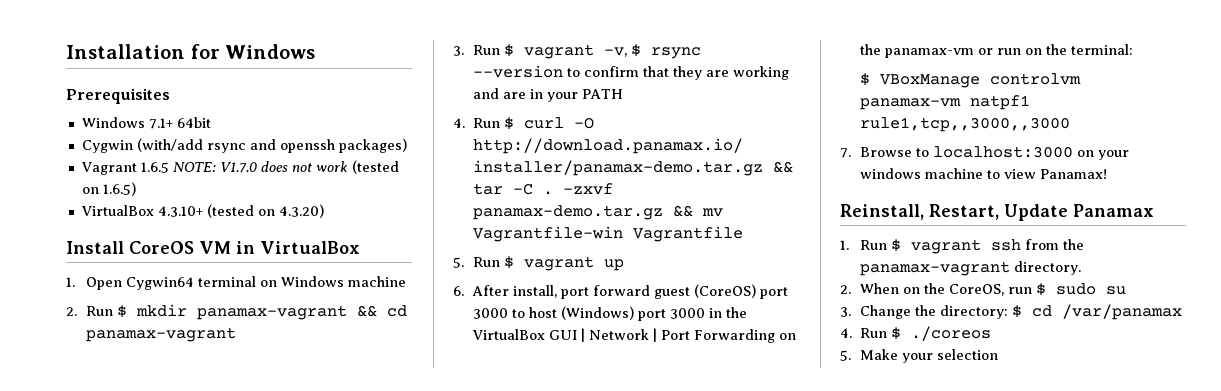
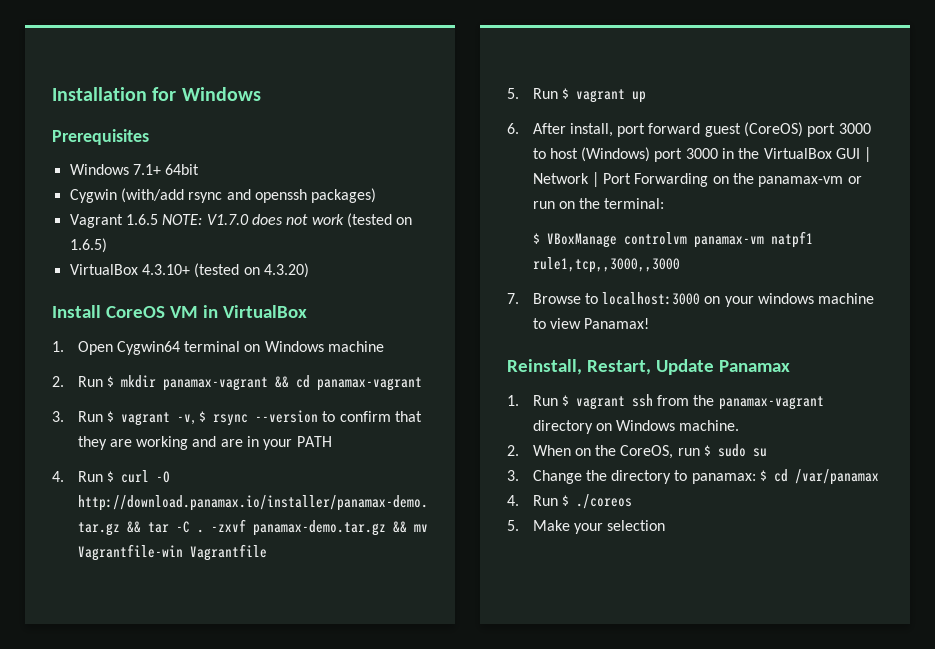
[1013,261,1081,275] directory. -> [532,420,740,434] directory on Windows machine.
[939,305,1008,319] directory: -> [611,470,756,484] directory to panamax:

